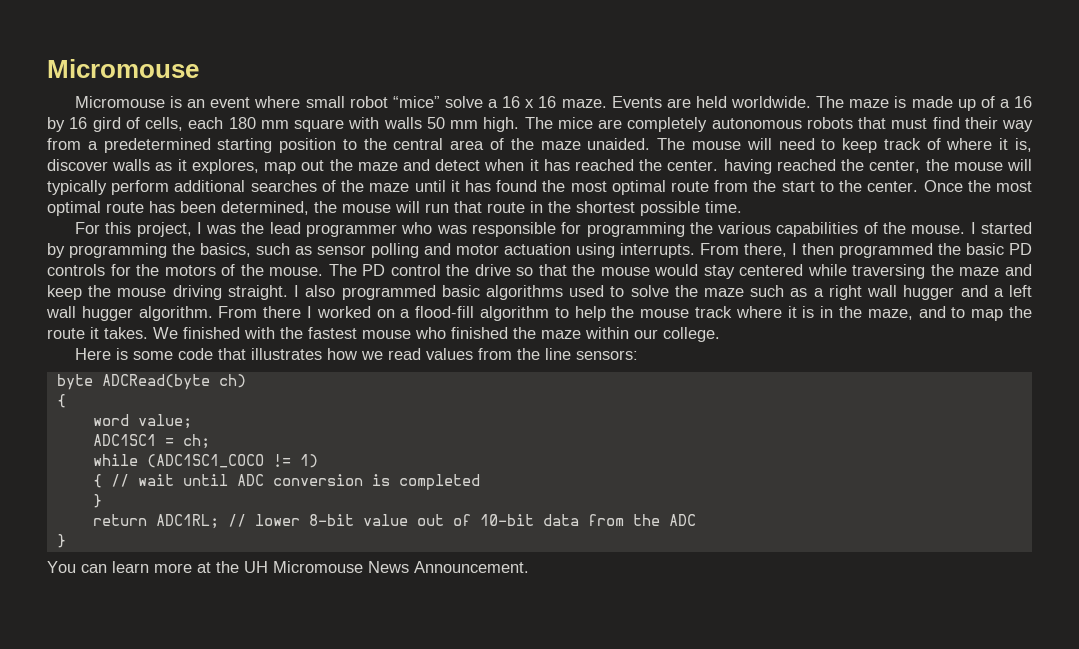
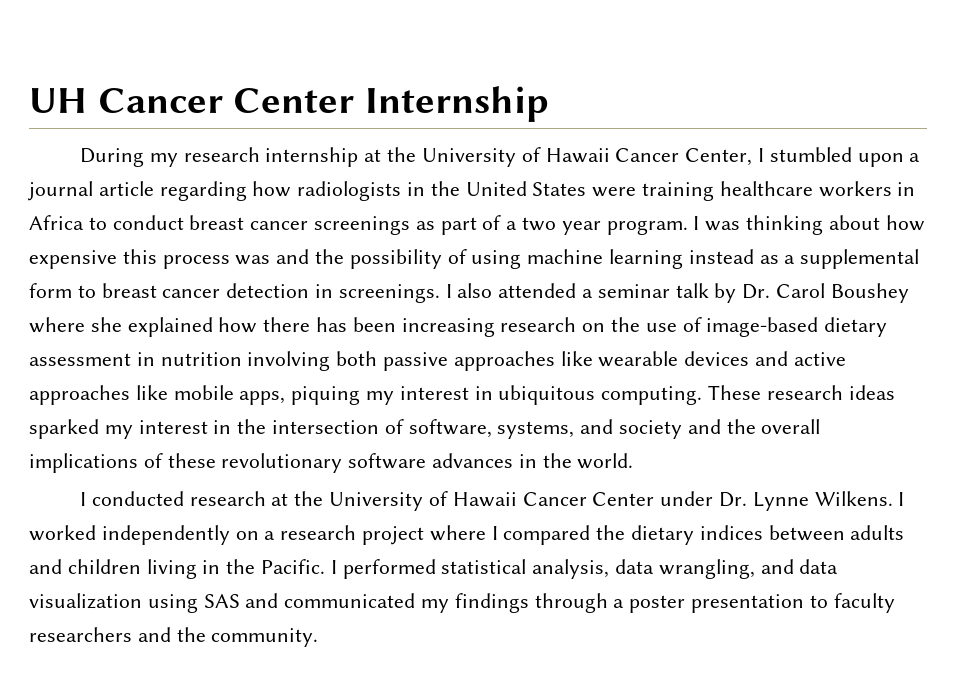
[47,59,199,78] [74,96,1033,111] [47,117,1033,132] [47,138,1032,153] [47,159,1033,174] [47,180,1033,195] [47,201,742,216] [74,222,1033,237] [47,243,1032,258] [47,264,1032,279] [47,285,1033,300] [46,306,302,321] Micromouse // Micromouse is an event where small robot “mice” solve a 16 x 16 maze. Events are held worldwide. The maze is made up of a 16 by 16 gird of cells, each 180 mm square with walls 50 mm high. The mice are completely autonomous robots that must find their way from a predetermined starting position to the central area of the maze unaided. The mouse will need to keep track of where it is, discover walls as it explores, map out the maze and detect when it has reached the center. having reached the center, the mouse will typically perform additional searches of the maze until it has found the most optimal route from the start to the center. Once the most optimal route has been determined, the mouse will run that route in the shortest possible time. // For this project, I was the lead programmer who was responsible for programming the various capabilities of the mouse. I started by programming the basics, such as sensor polling and motor actuation using interrupts. From there, I then programmed the basic PD controls for the motors of the mouse. The PD control the drive so that the mouse would stay centered while traversing the maze and keep the mouse driving straight. I also programmed basic algorithms used to solve the maze such as a right wall hugger and a left wall hugger algorithm. From there -> [29,86,549,122] [80,147,921,167] [28,181,916,201] [29,215,925,235] [29,249,920,269] [29,283,909,303] [29,317,888,337] [29,351,846,371] [29,385,895,405] [29,419,821,439] [29,453,634,473] [80,491,893,511] UH Cancer Center Internship // During my research internship at the University of Hawaii Cancer Center, I stumbled upon a journal article regarding how radiologists in the United States were training healthcare workers in Africa to conduct breast cancer screenings as part of a two year program. I was thinking about how expensive this process was and the possibility of using machine learning instead as a supplemental form to breast cancer detection in screenings. I also attended a seminar talk by Dr. Carol Boushey where she explained how there has been increasing research on the use of image-based dietary assessment in nutrition involving both passive approaches like wearable devices and active approaches like mobile apps, piquing my interest in ubiquitous computing. These research ideas sparked my interest in the intersection of software, systems, and society and the overall implications of these revolutionary software advances in the world. // I conducted research at the University of Hawaii Cancer Center under Dr. Lynne Wilkens.
(371, 312) none -> [101,525,230,545] independently
[415,306,1032,321] [47,327,720,342] [74,348,638,360] [56,374,246,390] [56,394,66,408] [92,414,192,429] [92,434,210,449] [92,454,318,468] [92,474,480,490] [92,494,102,508] [92,514,696,529] [56,534,66,548] [47,561,529,573] flood-fill algorithm to help the mouse track where it is in the maze, and to map the route it takes. We finished with the fastest mouse who finished the maze within our college. // Here is some code that illustrates how we read values from the line sensors: // byte ADCRead(byte ch) // { // word value; // ADC1SC1 = ch; // while (ADC1SC1_COCO != 1) // { // wait until ADC conversion is completed // } // return ADC1RL; // lower 8-bit value out of 10-bit data from the ADC // } // You can learn more at the UH Micromouse News Announcement. -> [280,525,905,545] [29,559,839,579] [29,593,895,613] [29,627,319,647] research project where I compared the dietary indices between adults and children living in the Pacific. I performed statistical analysis, data wrangling, and data visualization using SAS and communicated my findings through a poster presentation to faculty researchers and the community.

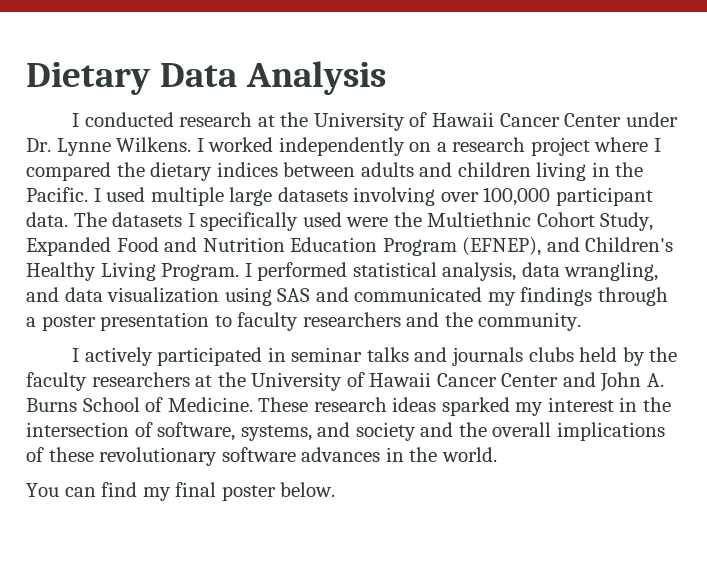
[29,86,549,122] [80,147,921,167] [28,181,916,201] [29,215,925,235] [29,249,920,269] [29,283,909,303] [29,317,888,337] [29,351,846,371] [29,385,895,405] [29,419,821,439] [29,453,634,473] UH Cancer Center Internship // During my research internship at the University of Hawaii Cancer Center, I stumbled upon a journal article regarding how radiologists in the United States were training healthcare workers in Africa to conduct breast cancer screenings as part of a two year program. I was thinking about how expensive this process was and the possibility of using machine learning instead as a supplemental form to breast cancer detection in screenings. I also attended a seminar talk by Dr. Carol Boushey where she explained how there has been increasing research on the use of image-based dietary assessment in nutrition involving both passive approaches like wearable devices and active approaches like mobile apps, piquing my interest in ubiquitous computing. These research ideas sparked my interest in the intersection of software, systems, and society and the overall implications of these revolutionary software advances in the world. -> [26,61,386,95] Dietary Data Analysis
(337, 567) none -> [106,187,653,206] [26,212,654,231] [26,237,674,256] [26,262,252,281] used multiple large datasets involving over 100,000 participant data. The datasets I specifically used were the Multiethnic Cohort Study, Expanded Food and Nutrition Education Program (EFNEP), and Children's Healthy Living Program. I
(319, 637) none -> [72,347,678,366] [26,372,664,392] [26,397,671,416] [26,422,665,441] [26,447,497,466] [26,482,336,501] // I actively participated in seminar talks and journals clubs held by the faculty researchers at the University of Hawaii Cancer Center and John A. Burns School of Medicine. These research ideas sparked my interest in the intersection of software, systems, and society and the overall implications of these revolutionary software advances in the world. // You can find my final poster below.

